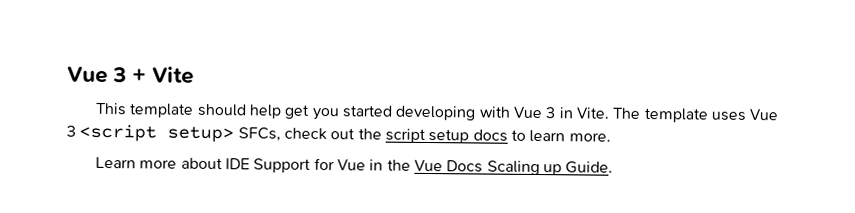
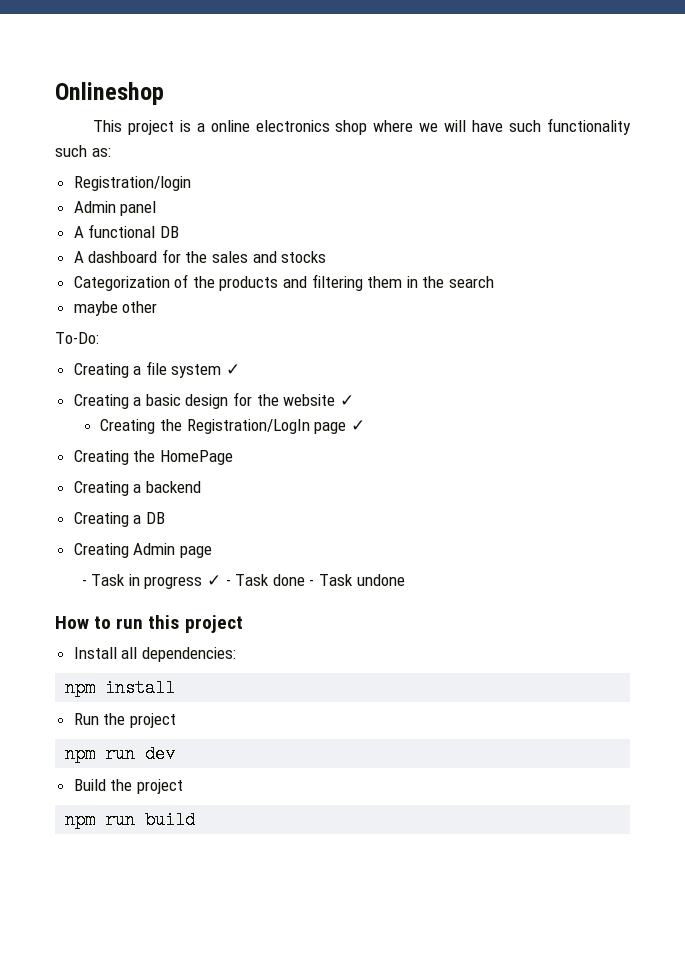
[67,66,195,84] [95,102,779,123] [66,123,611,144] [95,156,614,176] Vue 3 + Vite // This template should help get you started developing with Vue 3 in Vite. The template uses Vue 3 <script setup> SFCs, check out the script setup docs to learn more. // Learn more about IDE Support for Vue in the Vue Docs Scaling up Guide. -> [55,82,164,105] [92,118,631,135] [55,145,111,157] [73,176,191,191] [73,201,157,216] [73,224,179,238] [73,249,327,263] [73,274,495,291] [73,301,158,316] [55,332,99,344] [73,361,241,378] [73,392,354,409] [100,419,365,434] [73,450,233,465] [73,481,201,496] [73,512,165,527] [73,543,212,558] [81,574,405,589] [55,615,243,633] [73,647,236,662] [65,679,176,697] [73,713,176,728] [65,745,176,763] [73,779,183,794] [65,811,196,829] Onlineshop // This project is a online electronics shop where we will have such functionality such as: // Registration/login // Admin panel // A functional DB // A dashboard for the sales and stocks // Categorization of the products and filtering them in the search // maybe other // To-Do: // Creating a file system ✓ // Creating a basic design for the website ✓ // Creating the Registration/LogIn page ✓ // Creating the HomePage // Creating a backend // Creating a DB // Creating Admin page // - Task in progress ✓ - Task done - Task undone // How to run this project // Install all dependencies: // npm install // Run the project // npm run dev // Build the project // npm run build

